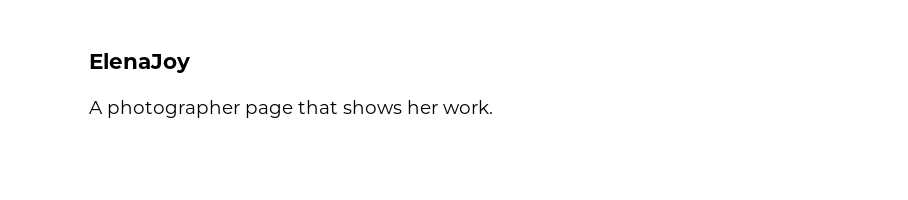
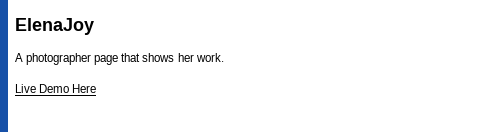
(493, 107) none -> [15,84,97,93] // Live Demo Here

